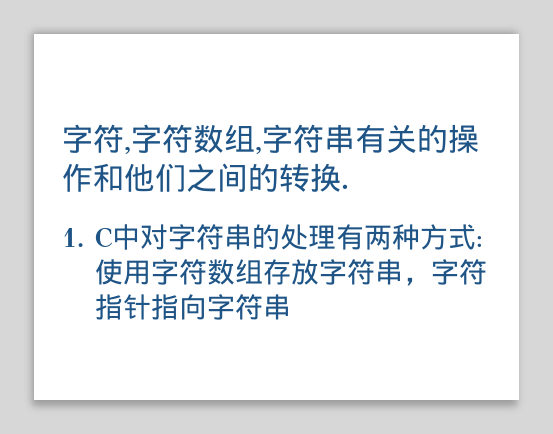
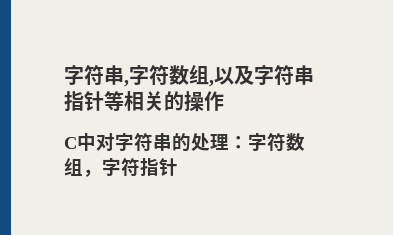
[62,124,124,153] 字符 -> [64,65,124,85] 字符串
[262,124,479,153] [62,163,349,192] [62,228,84,247] 字符串有关的操作和他们之间的转换. // 1. -> [214,65,314,85] [64,91,224,112] 以及字符串指针等相关的操作 //
[335,224,483,250] [94,259,403,285] 有两种方式:使用字符数组存放字符串 -> [229,133,305,151] [64,158,83,176] ：字符数组
[150,294,291,320] 指向字符串 -> (178, 167) none

